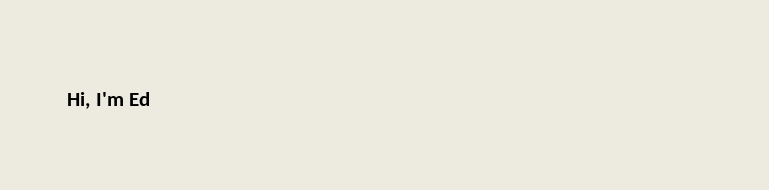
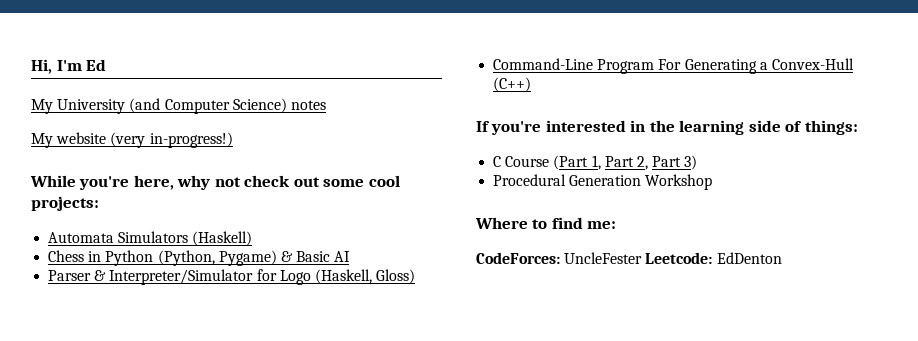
(151, 99) none -> [31,98,326,114] [31,132,233,148] [30,175,400,190] [31,196,99,211] [48,231,253,246] [48,250,351,266] [48,269,416,285] [493,58,854,74] [493,77,532,92] [476,120,858,135] [493,155,698,170] [493,174,713,190] [475,217,617,229] [476,252,782,264] // My University (and Computer Science) notes // My website (very in-progress!) // While you're here, why not check out some cool projects: // Automata Simulators (Haskell) // Chess in Python (Python, Pygame) & Basic AI // Parser & Interpreter/Simulator for Logo (Haskell, Gloss) // Command-Line Program For Generating a Convex-Hull (C++) // If you're interested in the learning side of things: // C Course (Part 1, Part 2, Part 3) // Procedural Generation Workshop // Where to find me: // CodeForces: UncleFester Leetcode: EdDenton

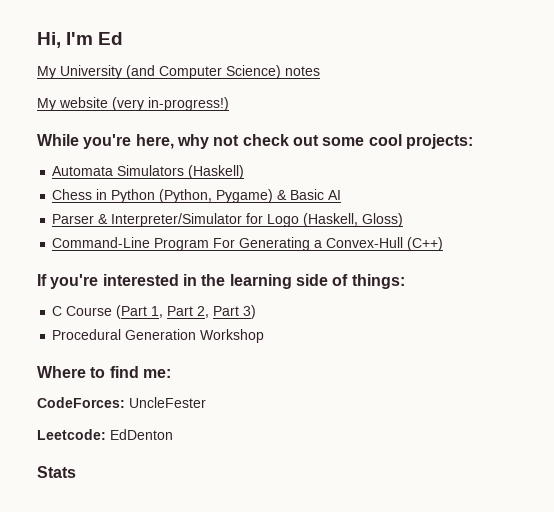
(643, 258) none -> (206, 402) //
(782, 258) none -> [37,466,76,478] // Stats

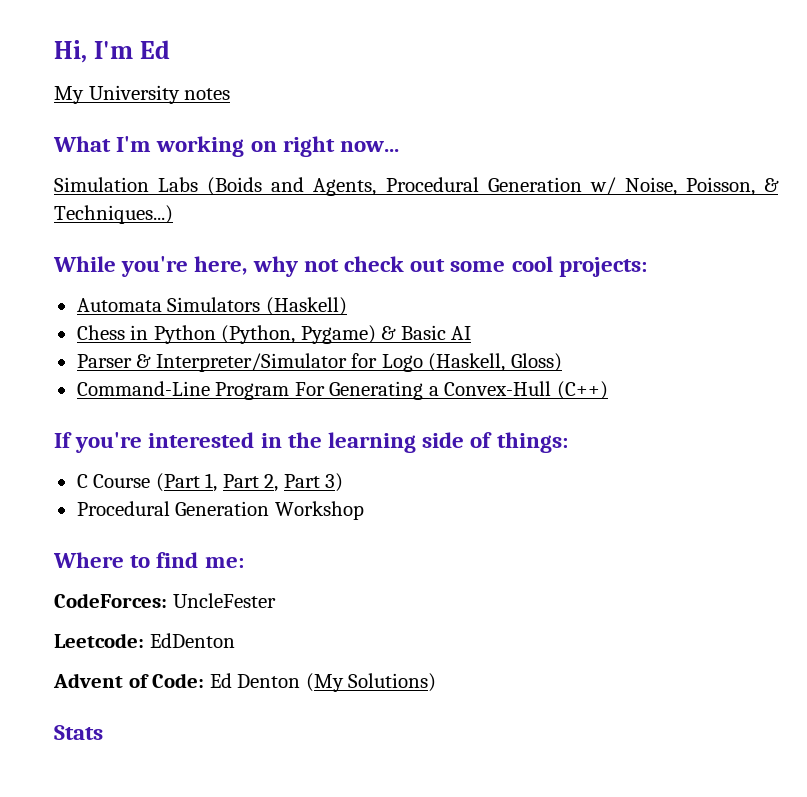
[126,65,320,79] [37,97,229,111] (and Computer Science) notes // My website (very in-progress!) -> [184,88,231,100] [53,136,400,157] [54,177,780,196] [54,205,173,224] notes // What I'm working on right now... // Simulation Labs (Boids and Agents, Procedural Generation w/ Noise, Poisson, & Techniques...)
(173, 434) none -> [53,673,437,692] // Advent of Code: Ed Denton (My Solutions)

